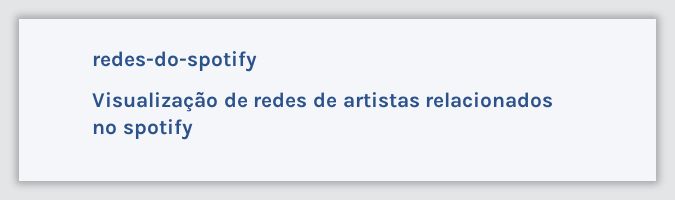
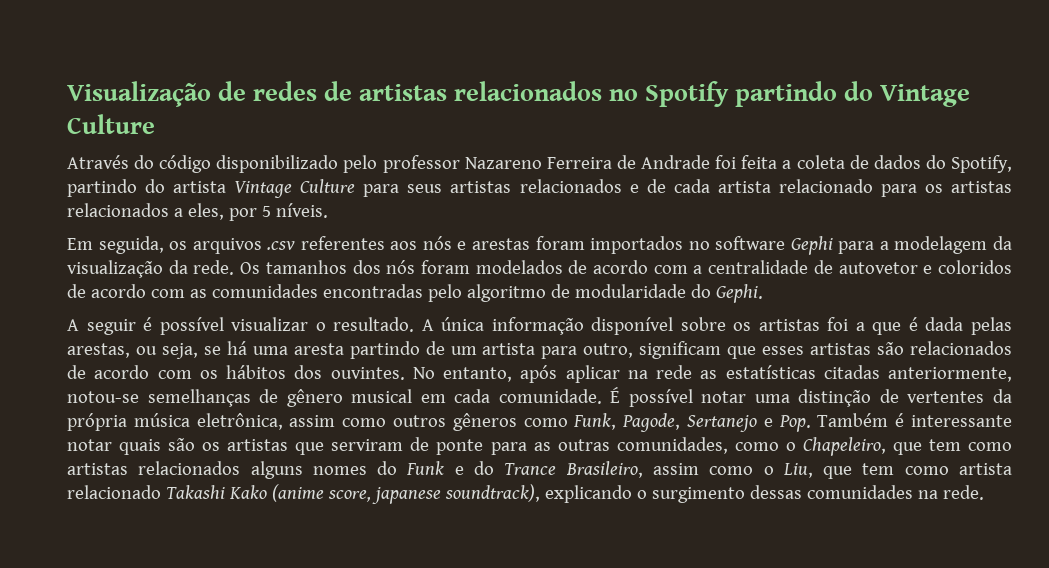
[92,51,257,72] redes-do-spotify // -> (67, 94) none
[122,119,193,140] spotify -> [645,81,971,107] [67,114,155,134] [67,155,1013,173] [67,179,1012,198] [67,203,328,221] [67,236,1012,255] [67,260,1013,278] [67,284,763,303] [67,317,1012,335] [67,341,1013,359] [67,365,1012,383] [67,387,1012,407] [67,413,1012,432] [67,437,1012,456] [67,461,1012,479] [67,484,984,504] Spotify partindo do Vintage Culture // Através do código disponibilizado pelo professor Nazareno Ferreira de Andrade foi feita a coleta de dados do Spotify, partindo do artista Vintage Culture para seus artistas relacionados e de cada artista relacionado para os artistas relacionados a eles, por 5 níveis. // Em seguida, os arquivos .csv referentes aos nós e arestas foram importados no software Gephi para a modelagem da visualização da rede. Os tamanhos dos nós foram modelados de acordo com a centralidade de autovetor e coloridos de acordo com as comunidades encontradas pelo algoritmo de modularidade do Gephi. // A seguir é possível visualizar o resultado. A única informação disponível sobre os artistas foi a que é dada pelas arestas, ou seja, se há uma aresta partindo de um artista para outro, significam que esses artistas são relacionados de acordo com os hábitos dos ouvintes. No entanto, após aplicar na rede as estatísticas citadas anteriormente, notou-se semelhanças de gênero musical em cada comunidade. É possível notar uma distinção de vertentes da própria música eletrônica, assim como outros gêneros como Funk, Pagode, Sertanejo e Pop. Também é interessante notar quais são os artistas que serviram de ponte para as outras comunidades, como o Chapeleiro, que tem como artistas relacionados alguns nomes do Funk e do Trance Brasileiro, assim como o Liu, que tem como artista relacionado Takashi Kako (anime score, japanese soundtrack), explicando o surgimento dessas comunidades na rede.

